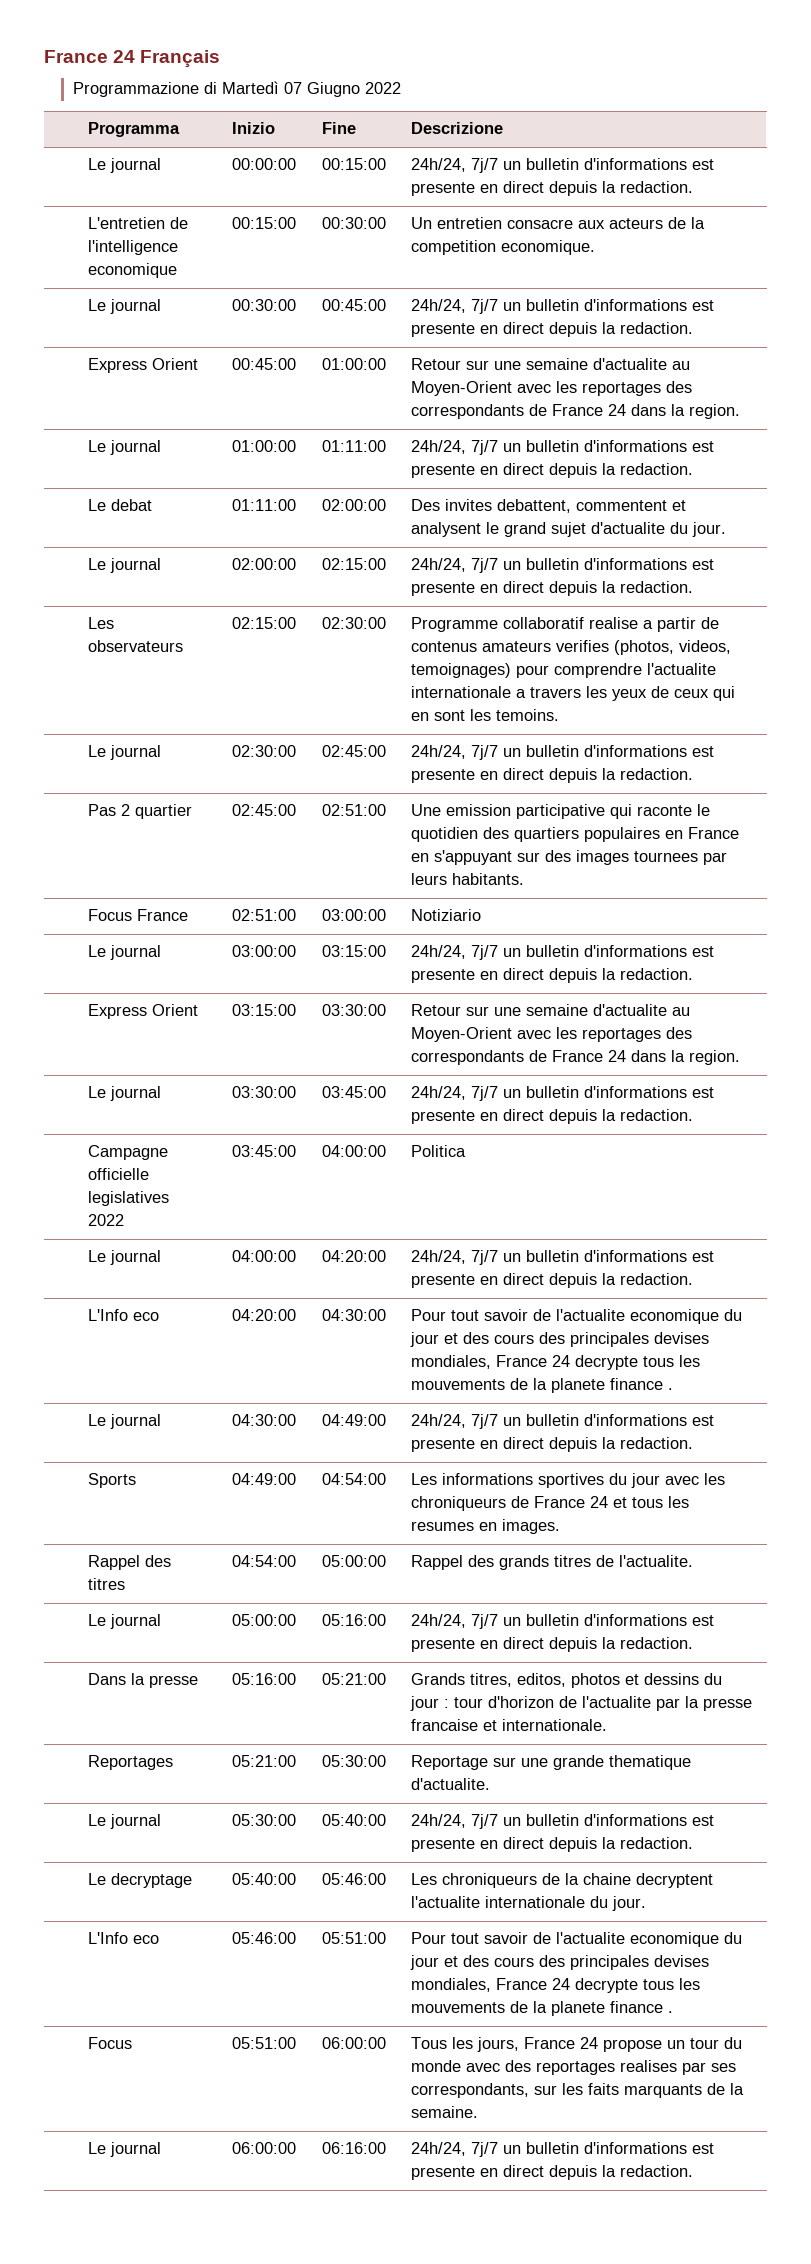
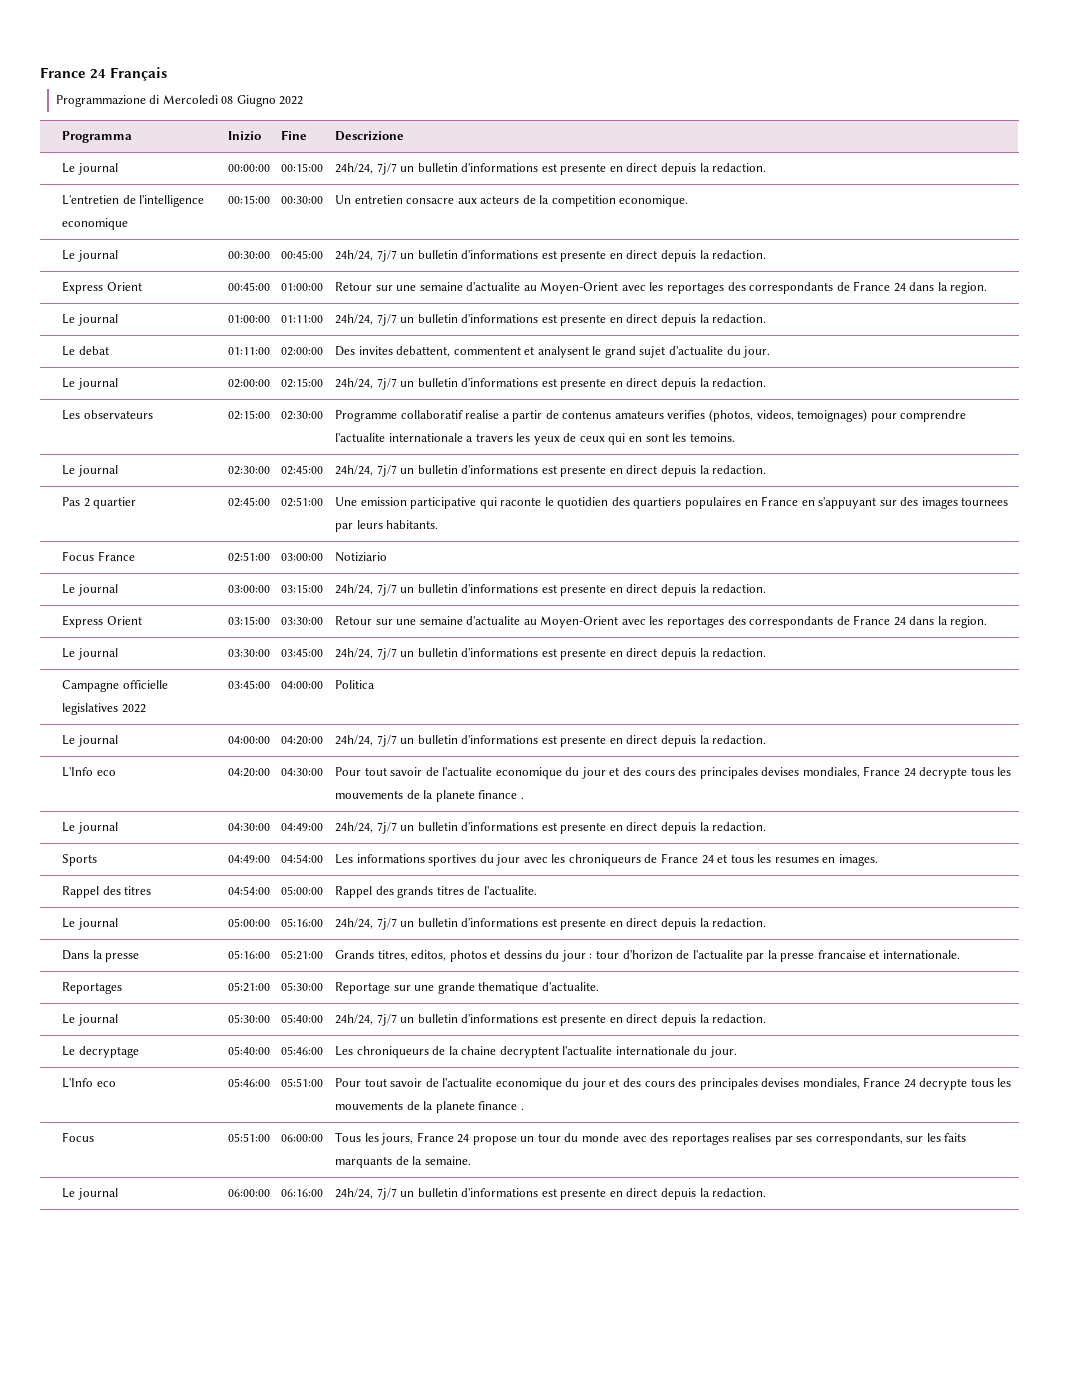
[222,81,303,94] Martedì 07 -> [162,94,234,104] Mercoledì 08

